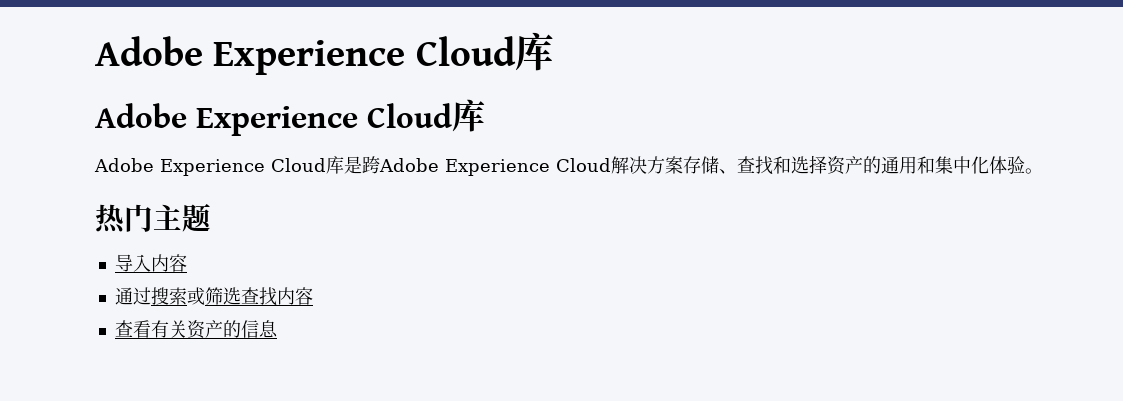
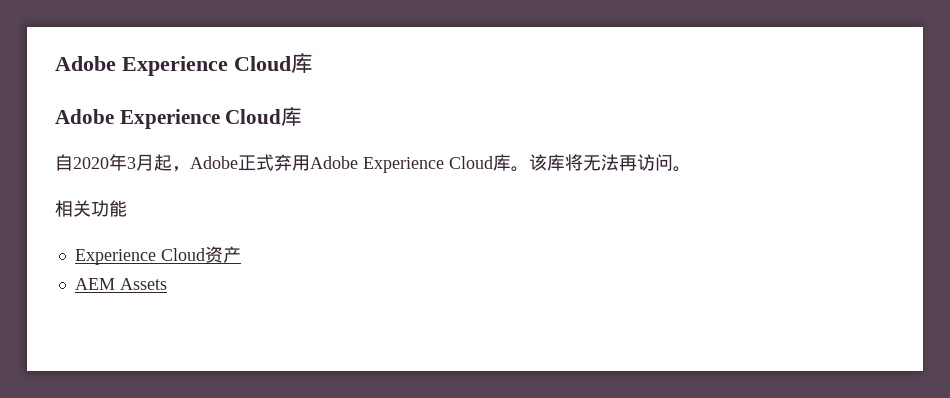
[94,155,1043,176] [95,203,211,234] [114,254,187,272] [114,287,313,306] [114,320,278,339] Adobe Experience Cloud库是跨Adobe Experience Cloud解决方案存储、查找和选择资产的通用和集中化体验。 // 热门主题 // 导入内容 // 通过搜索或筛选查找内容 // 查看有关资产的信息 -> [55,154,691,173] [55,200,127,217] [74,246,241,265] [74,278,167,290] 自2020年3月起，Adobe正式弃用Adobe Experience Cloud库。该库将无法再访问。 // 相关功能 // Experience Cloud资产 // AEM Assets

